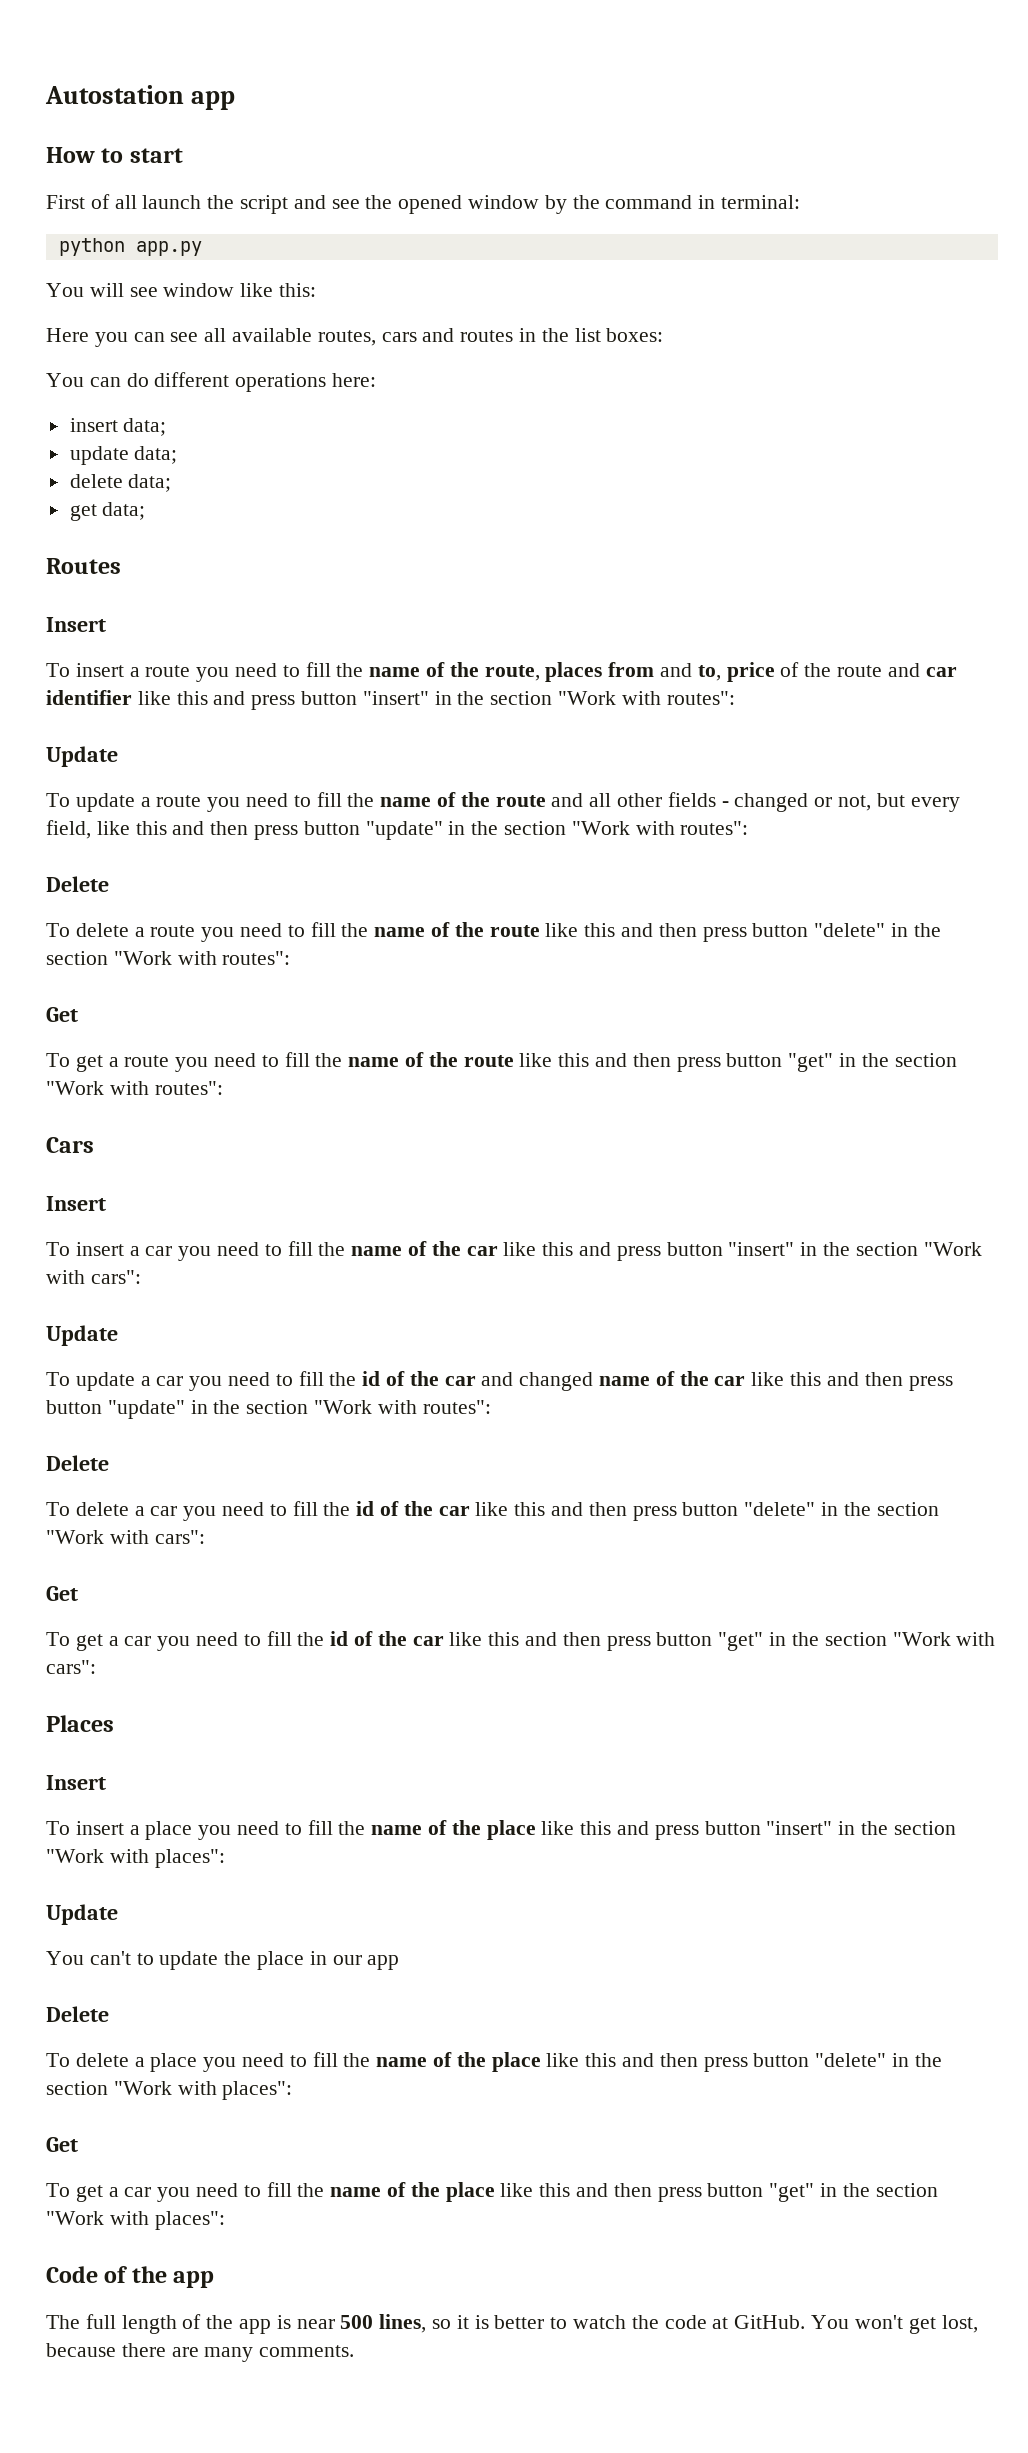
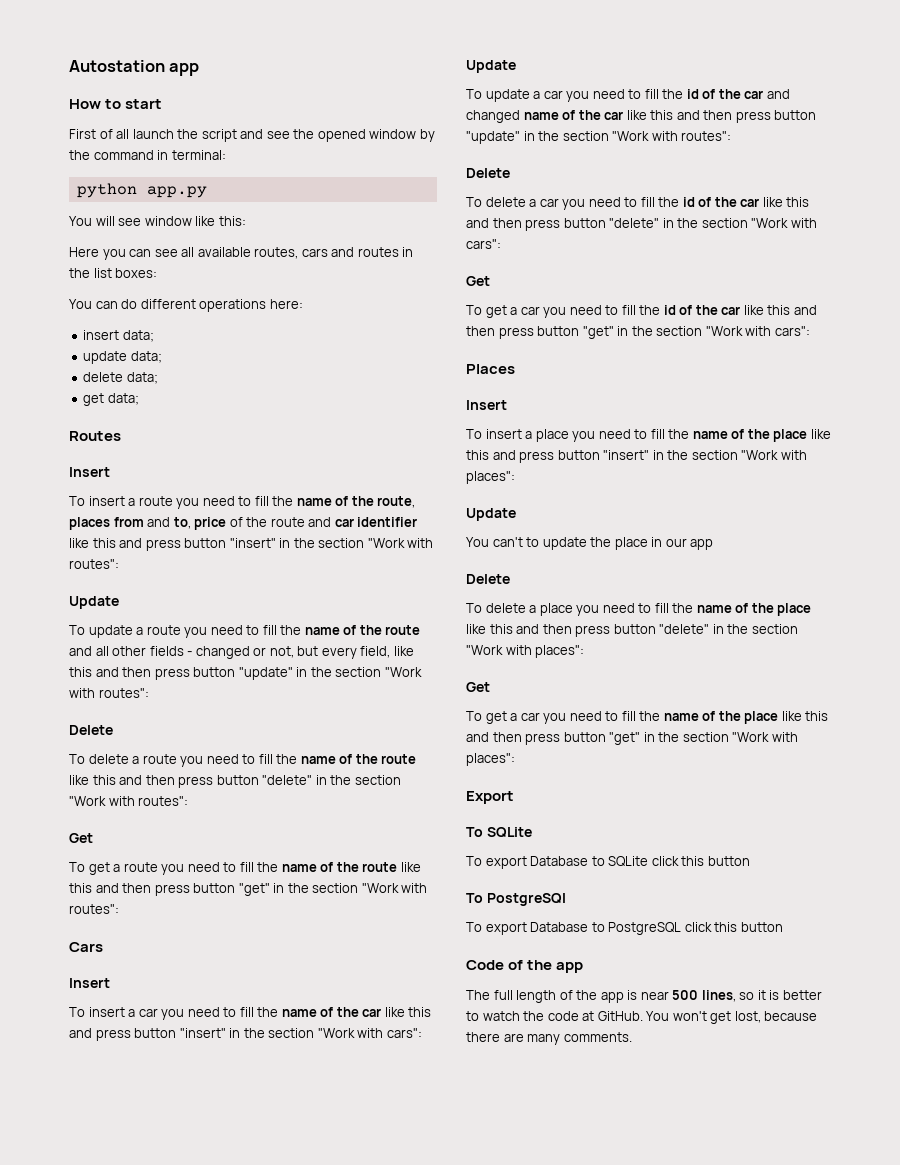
(225, 2220) none -> [466,791,514,804] [466,827,532,838] [466,856,750,869] [466,893,566,906] [466,922,783,935] // Export // To SQLite // To export Database to SQLite click this button // To PostgreSQl // To export Database to PostgreSQL click this button

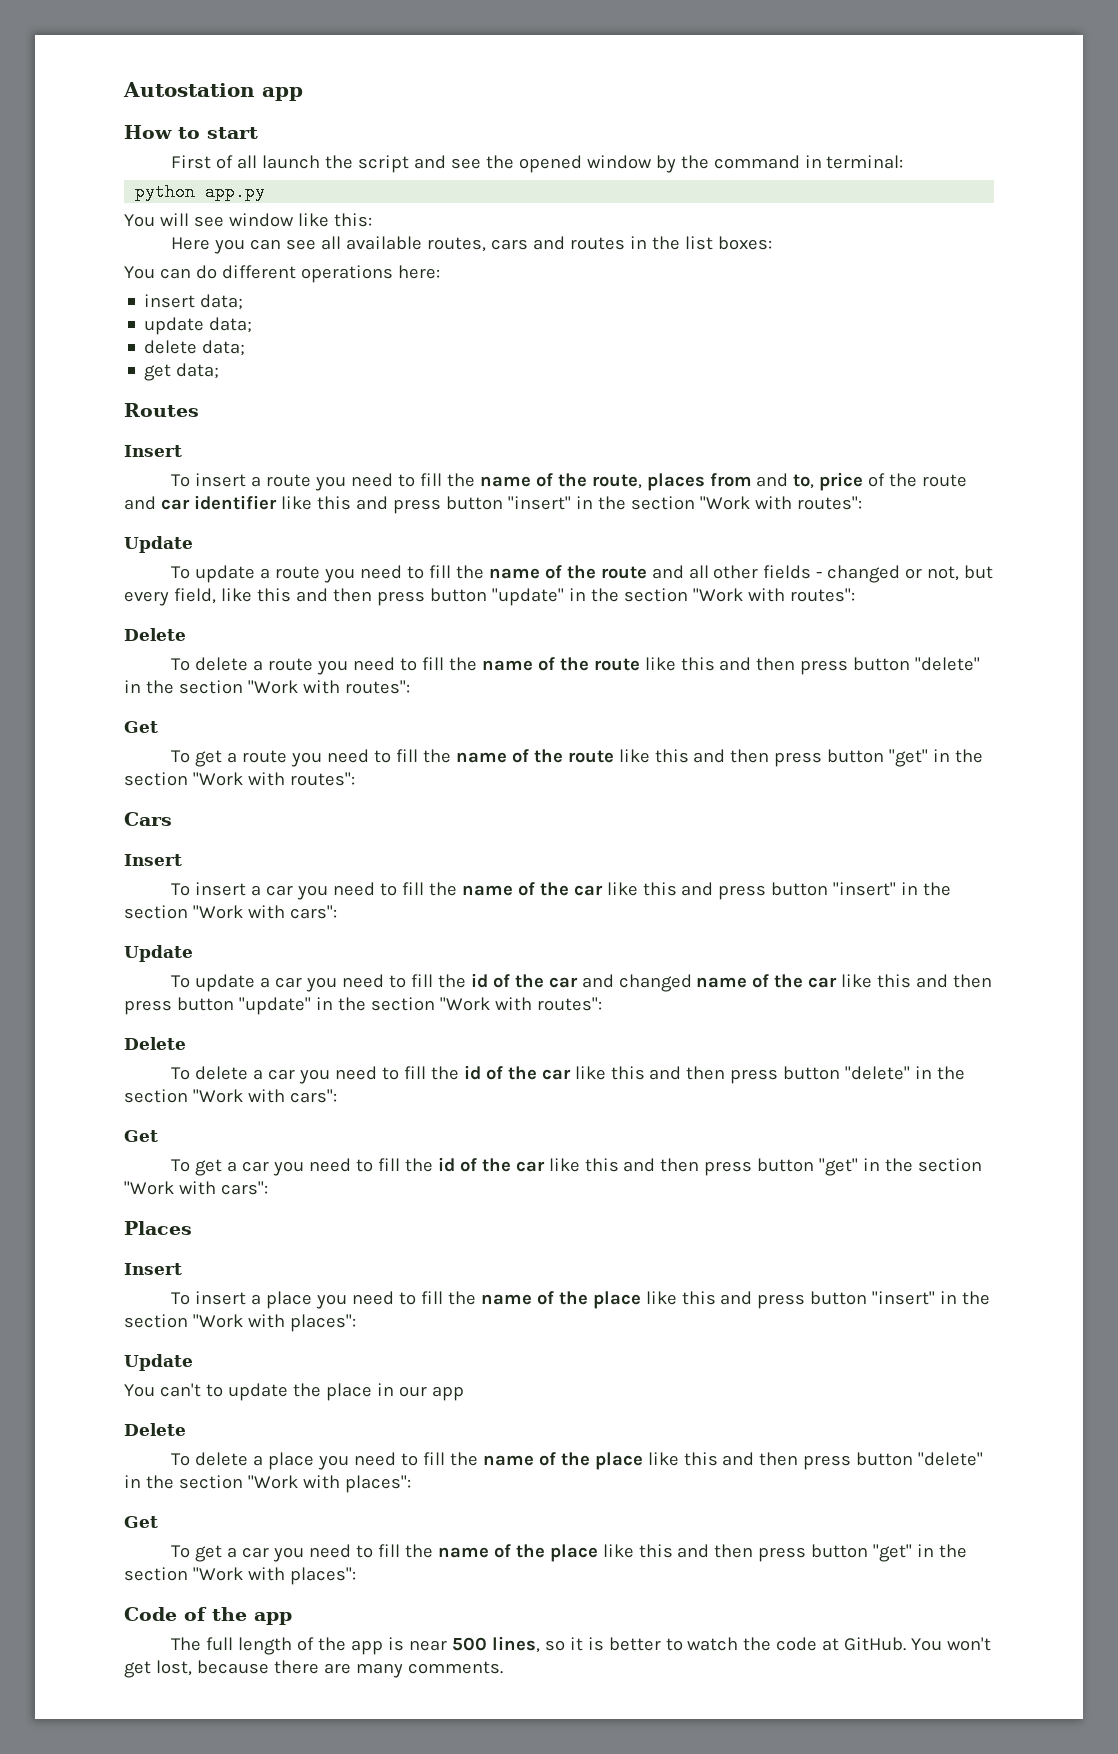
[466,791,514,804] [466,827,532,838] [466,856,750,869] [466,893,566,906] [466,922,783,935] // Export // To SQLite // To export Database to SQLite click this button // To PostgreSQl // To export Database to PostgreSQL click this button -> (356, 1576) none

